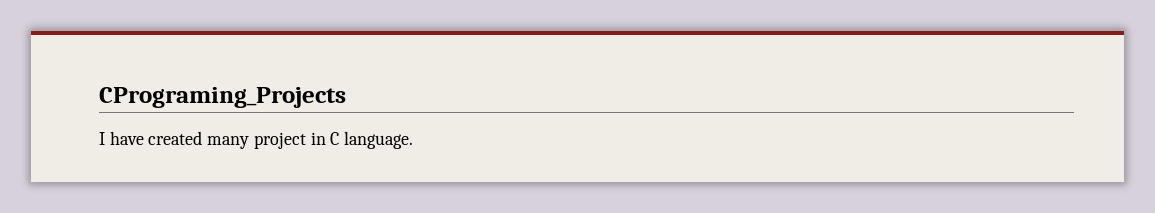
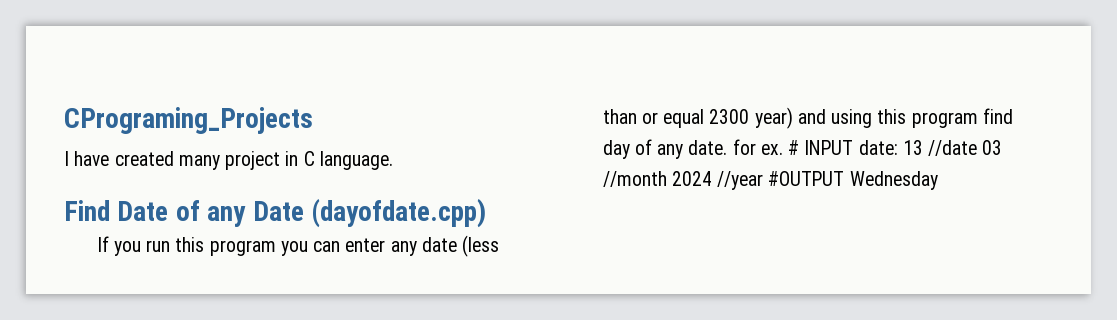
(414, 140) none -> [64,199,487,228] [96,235,500,257] [602,107,1013,129] [602,139,1003,159] [602,171,938,190] // Find Date of any Date (dayofdate.cpp) // If you run this program you can enter any date (less than or equal 2300 year) and using this program find day of any date. for ex. # INPUT date: 13 //date 03 //month 2024 //year #OUTPUT Wednesday

